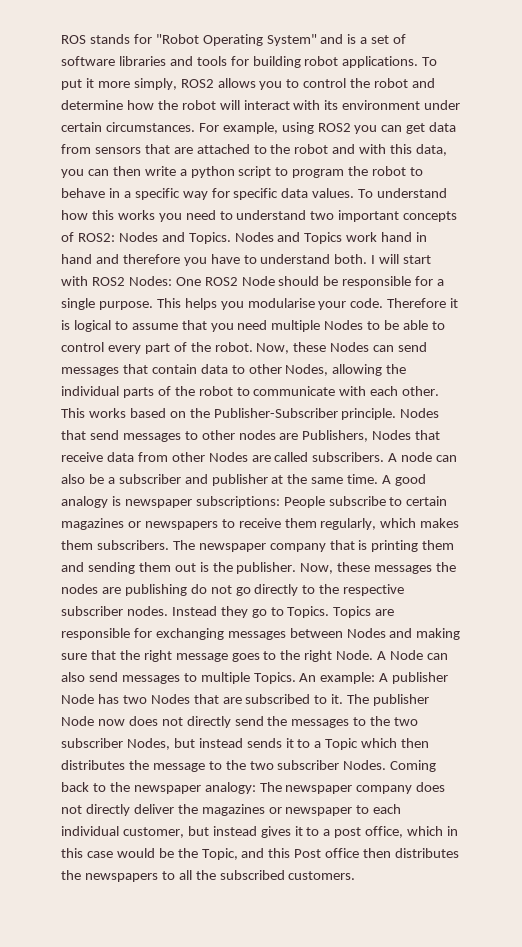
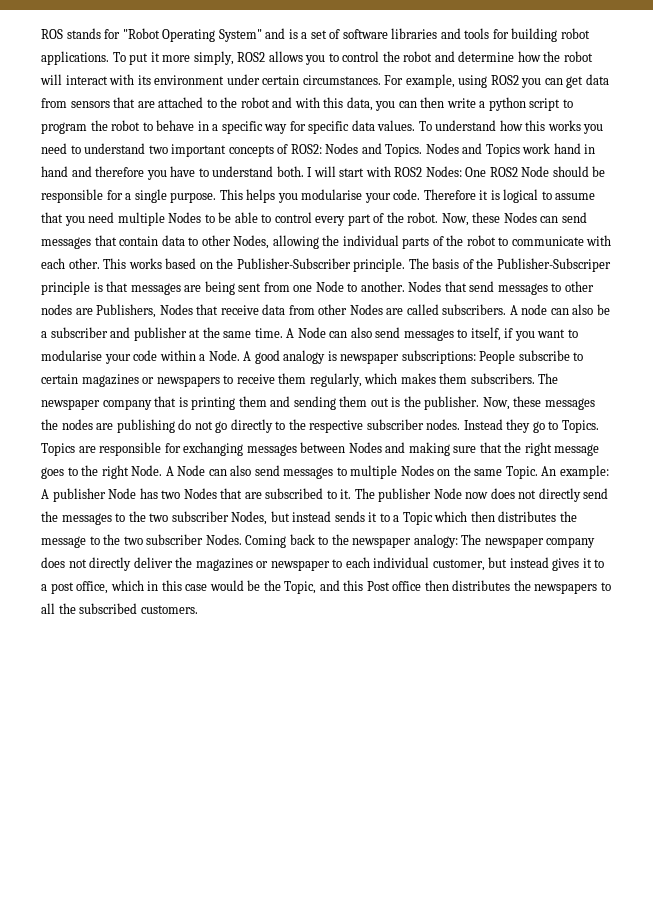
(397, 414) none -> [408,258,611,272] [41,281,405,295] The basis of the Publisher-Subscriper principle is that messages are being sent from one Node to another.
(392, 479) none -> [297,327,578,341] [41,350,252,364] Node can also send messages to itself, if you want to modularise your code within a Node. A
[253,672,296,684] Topics. -> [400,465,538,479] Nodes on the same Topic.

